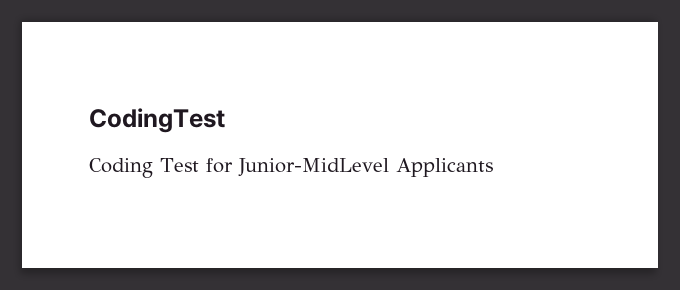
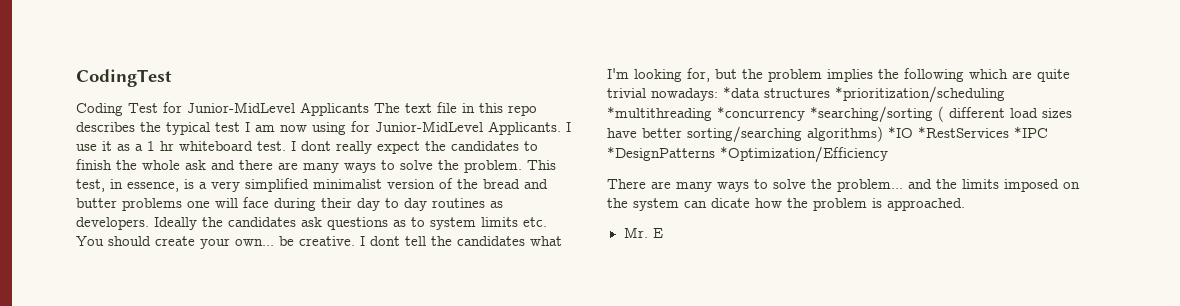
(493, 167) none -> [374,102,537,116] [76,121,571,135] [76,141,538,154] [76,159,556,173] [76,178,548,192] [76,197,503,211] [76,217,547,230] [76,236,562,249] [607,68,1070,82] [607,86,1005,103] [607,106,1072,123] [607,126,1048,143] [607,146,888,163] [607,179,1080,192] [607,198,965,211] [623,227,663,238] The text file in this repo describes the typical test I am now using for Junior-MidLevel Applicants. I use it as a 1 hr whiteboard test. I dont really expect the candidates to finish the whole ask and there are many ways to solve the problem. This test, in essence, is a very simplified minimalist version of the bread and butter problems one will face during their day to day routines as developers. Ideally the candidates ask questions as to system limits etc. You should create your own... be creative. I dont tell the candidates what I'm looking for, but the problem implies the following which are quite trivial nowadays: *data structures *prioritization/scheduling *multithreading *concurrency *searching/sorting ( different load sizes have better sorting/searching algorithms) *IO *RestServices *IPC *DesignPatterns *Optimization/Efficiency // There are many ways to solve the problem... and the limits imposed on the system can dicate how the problem is approached. // Mr. E

